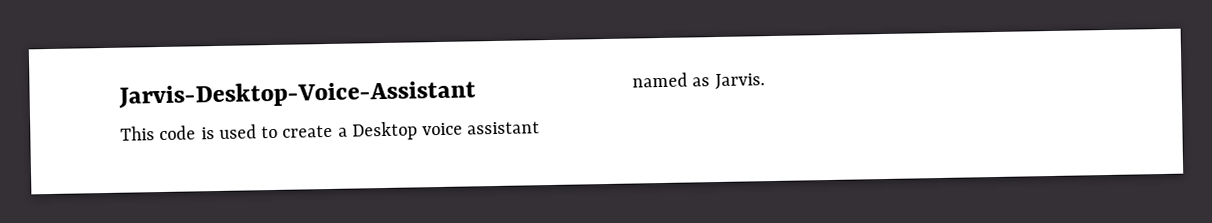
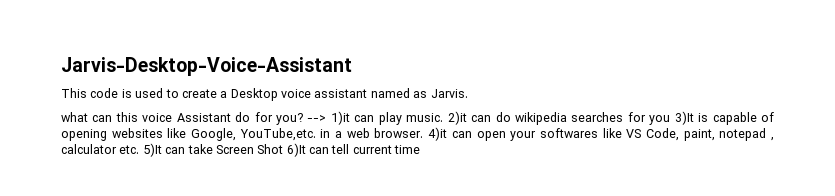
(765, 81) none -> [61,111,774,125] [61,127,775,141] [61,143,421,157] // what can this voice Assistant do for you? --> 1)it can play music. 2)it can do wikipedia searches for you 3)It is capable of opening websites like Google, YouTube,etc. in a web browser. 4)it can open your softwares like VS Code, paint, notepad , calculator etc. 5)It can take Screen Shot 6)It can tell current time

